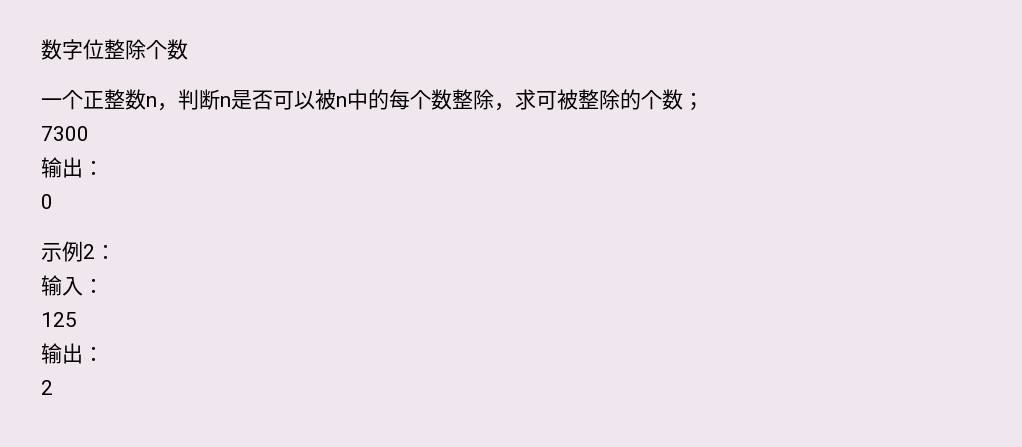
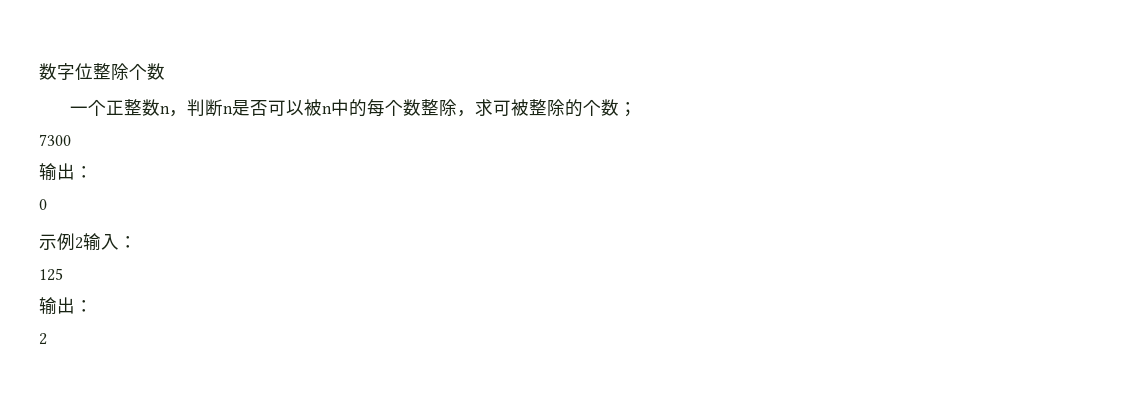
[95,244,116,259] ： // -> (83, 243) none

